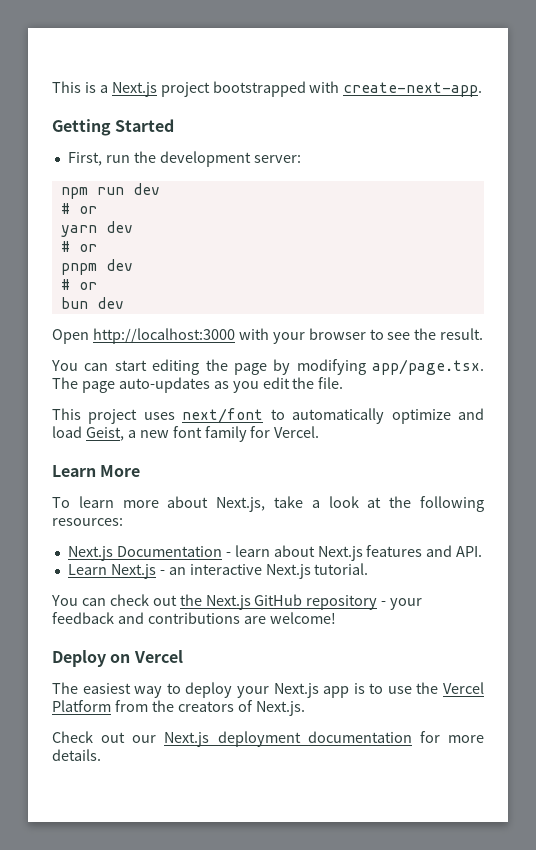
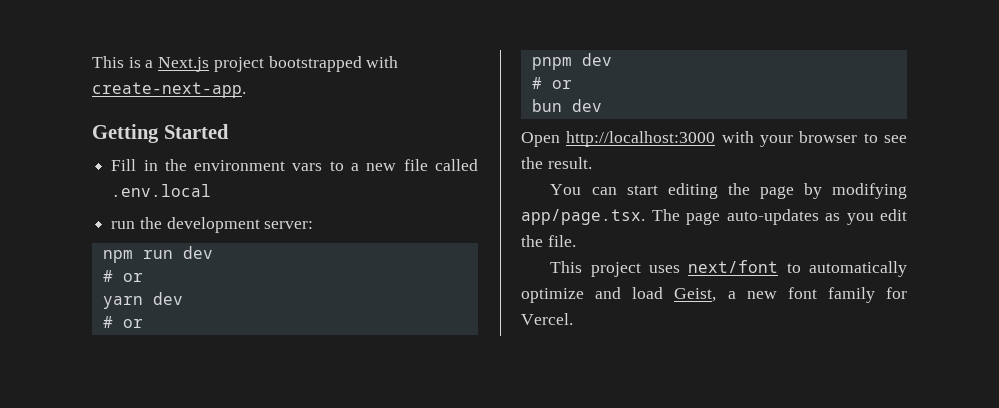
[67,152,102,166] First, -> [111,159,478,171] [111,184,212,197] Fill in the environment vars to a new file called .env.local //
[52,465,141,477] [52,496,485,512] [52,518,123,526] [67,545,483,561] [67,563,369,579] [51,594,423,610] [52,612,336,624] [52,650,183,667] [52,682,484,698] [52,700,305,716] [52,731,484,747] [52,749,101,761] // Learn More // To learn more about Next.js, take a look at the following resources: // Next.js Documentation - learn about Next.js features and API. // Learn Next.js - an interactive Next.js tutorial. // You can check out the Next.js GitHub repository - your feedback and contributions are welcome! // Deploy on Vercel // The easiest way to deploy your Next.js app is to use the Vercel Platform from the creators of Next.js. // Check out our Next.js deployment documentation for more details. -> (573, 319) none

